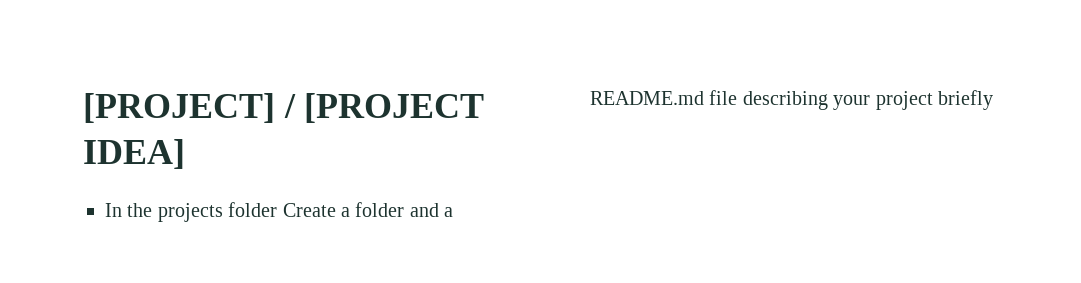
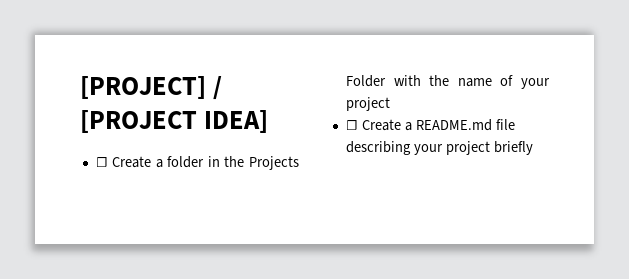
[105,202,439,222] In the projects folder Create a folder and -> [95,156,299,170] [345,75,550,89] [345,97,390,111] [345,119,401,131] ☐ Create a folder in the Projects Folder with the name of your project // ☐ Create

